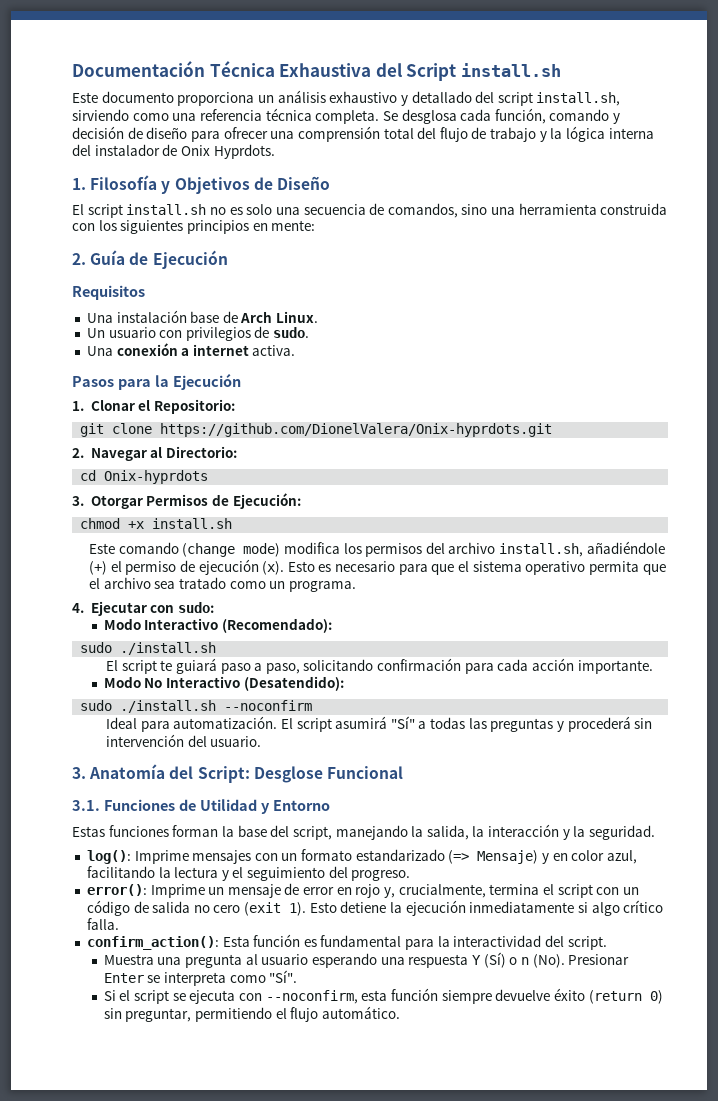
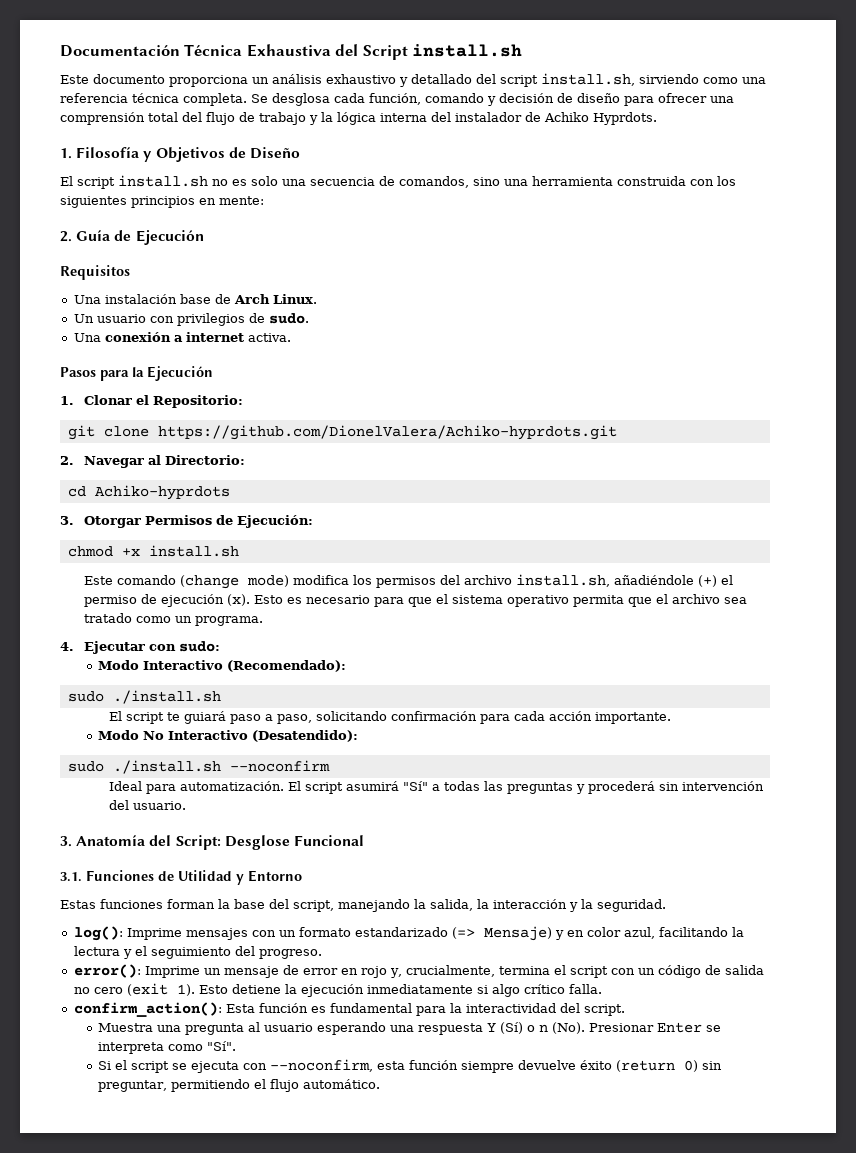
[180,145,210,156] Onix -> [544,112,589,122] Achiko
[160,423,553,437] https://github.com/DionelValera/Onix-hyprdots.git -> [157,425,617,440] https://github.com/DionelValera/Achiko-hyprdots.git
[104,470,209,484] Onix-hyprdots -> [94,485,230,500] Achiko-hyprdots

